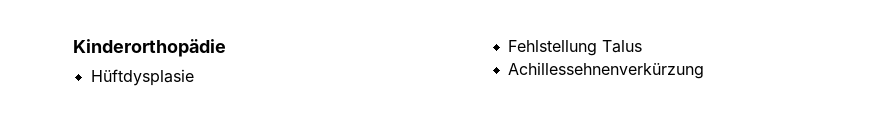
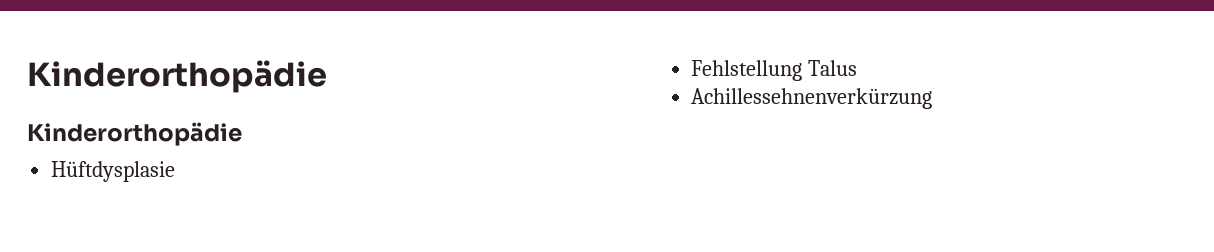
[73,39,226,57] Kinderorthopädie -> [27,60,327,93] [27,122,242,146] Kinderorthopädie // Kinderorthopädie

